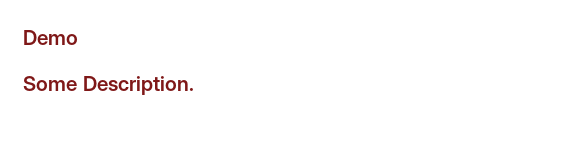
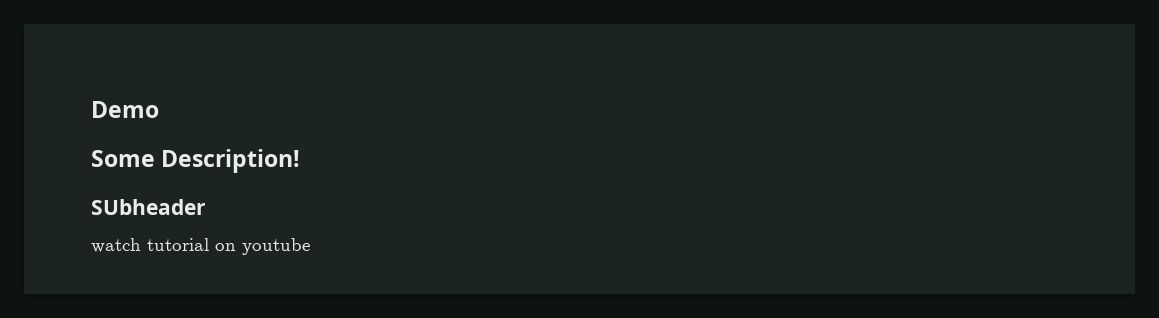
[82,76,194,95] Description. -> [161,149,301,173] [91,199,206,215] [91,238,310,255] Description! // SUbheader // watch tutorial on youtube

